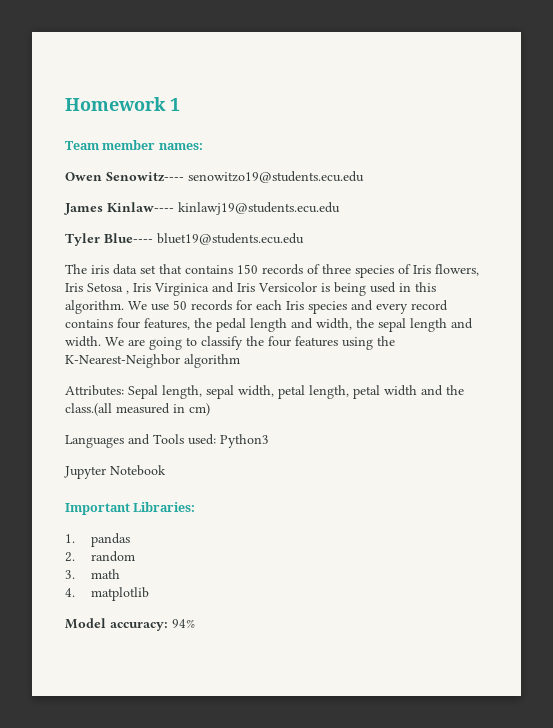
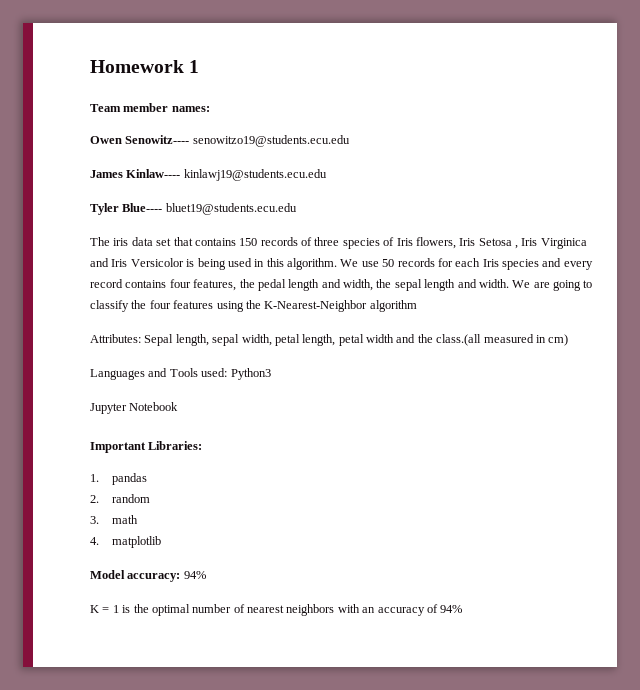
(195, 623) none -> [90,604,463,616] // K = 1 is the optimal number of nearest neighbors with an accuracy of 94%

